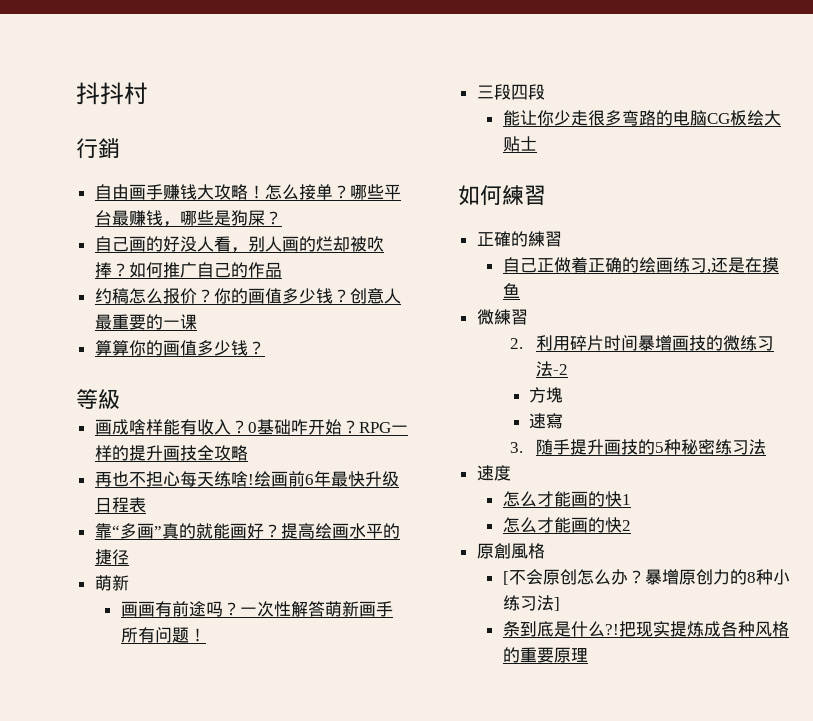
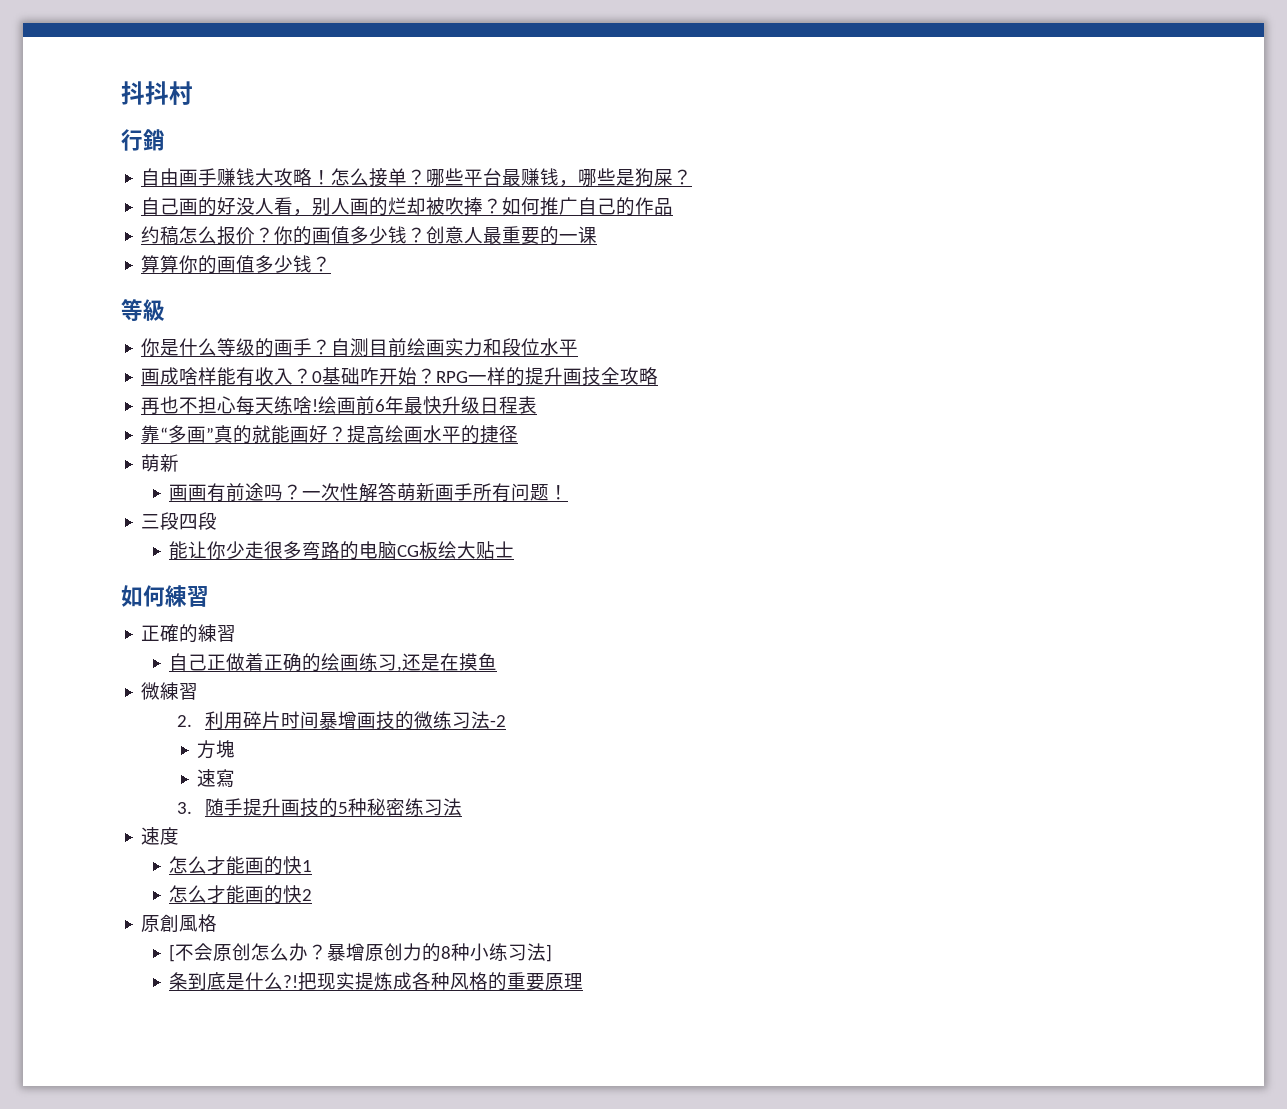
(120, 399) none -> [141,338,579,357] // 你是什么等级的画手？自测目前绘画实力和段位水平

